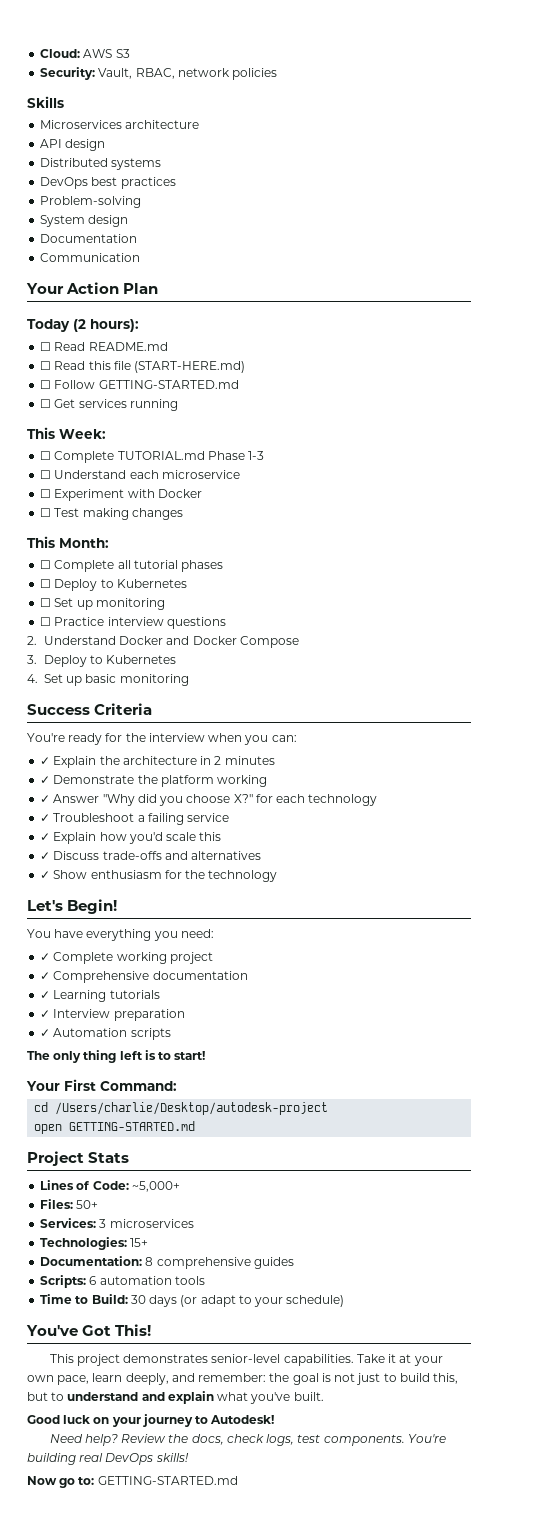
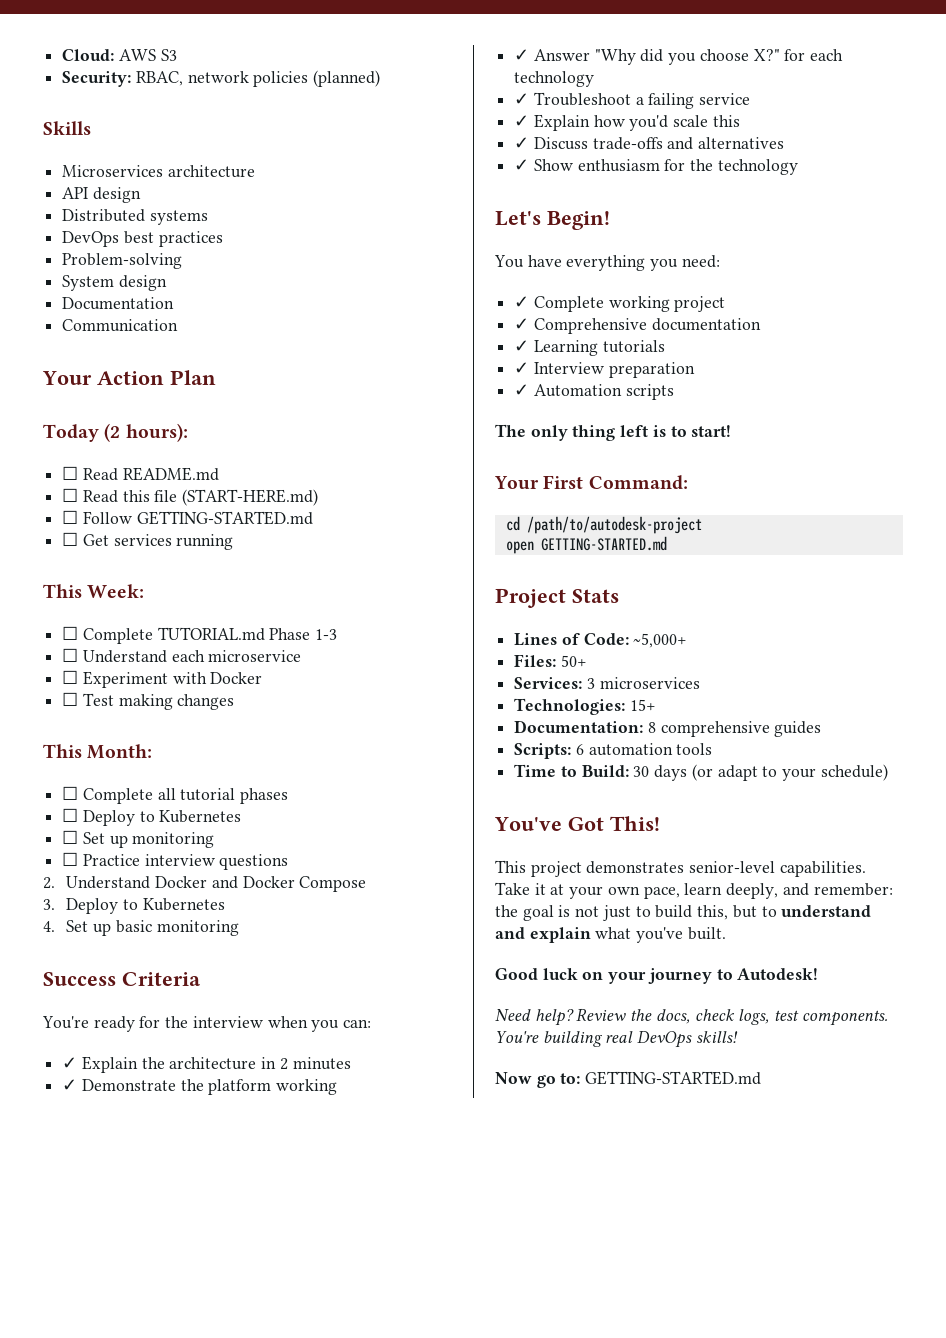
[98,68,133,79] Vault, -> (132, 79) none
(278, 74) none -> [313,70,381,87] (planned)
[55,1102,329,1115] /Users/charlie/Desktop/autodesk-project -> [526,516,702,534] /path/to/autodesk-project

